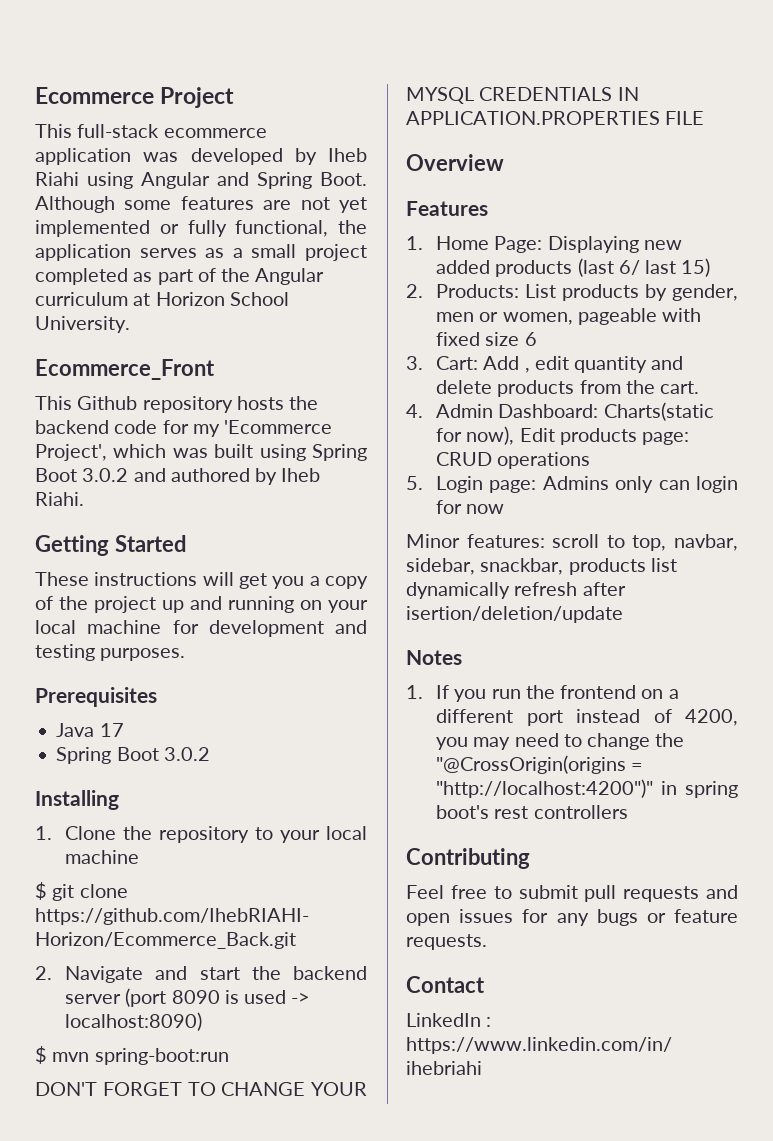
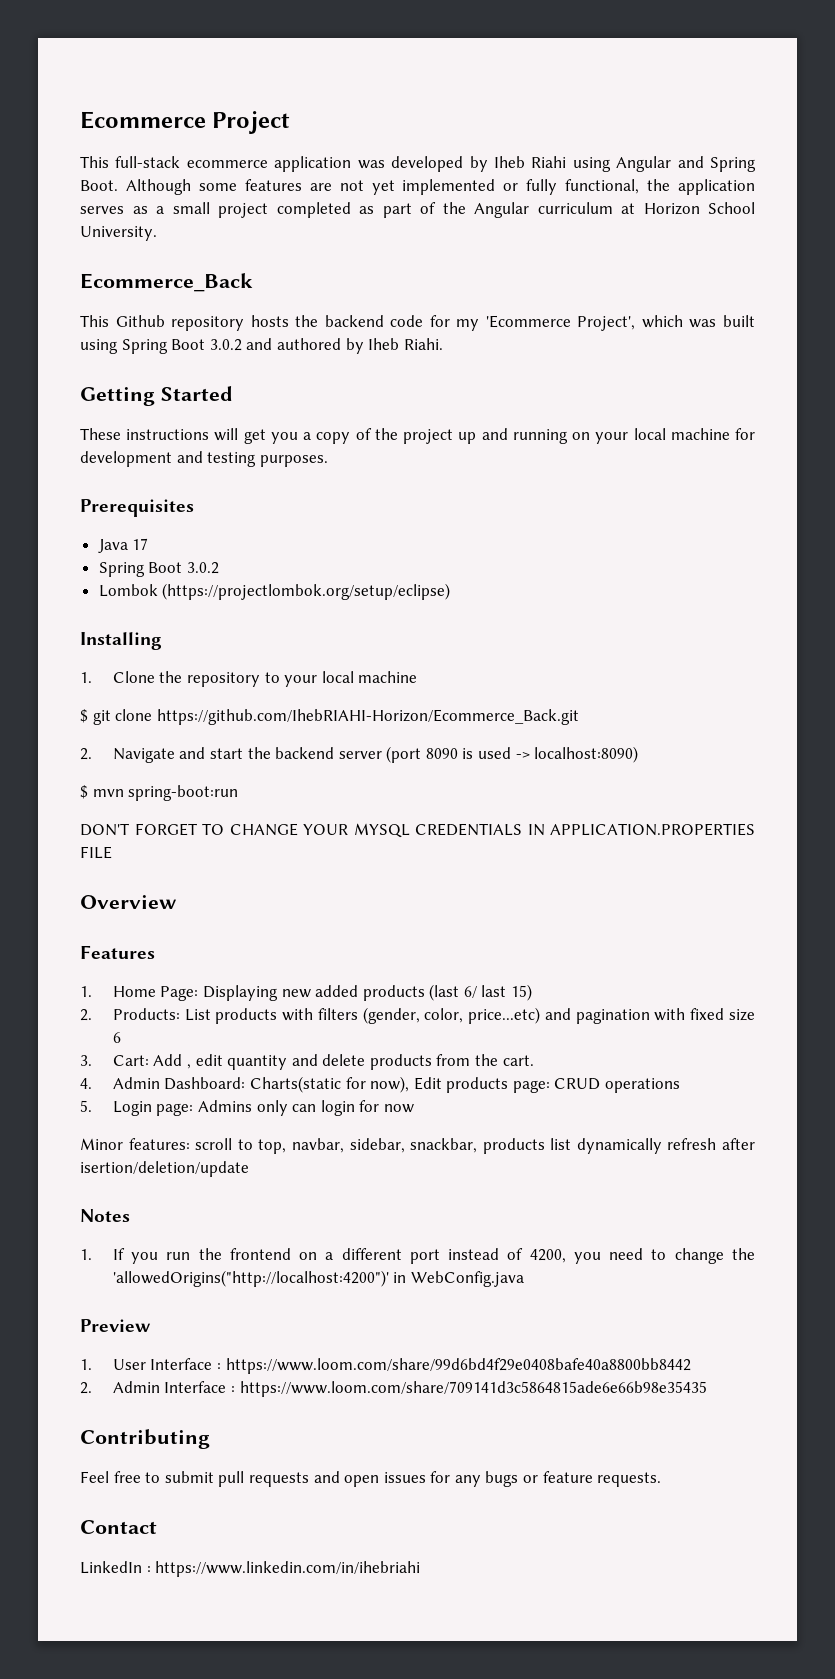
[35,359,215,380] Ecommerce_Front -> [80,273,253,292] Ecommerce_Back
(210, 754) none -> [98,583,451,600] // Lombok (https://projectlombok.org/setup/eclipse)
[645,284,738,301] [436,308,657,325] by gender, men or women, pageable -> [282,1007,650,1024] with filters (gender, color, price...etc) and pagination
[473,737,511,750] may -> (601, 1258) none
[436,755,644,774] [436,779,738,798] [436,805,628,819] "@CrossOrigin(origins = "http://localhost:4200")" in spring boot's rest controllers -> [112,1270,524,1287] [80,1319,151,1332] [80,1358,691,1374] [80,1381,707,1397] 'allowedOrigins("http://localhost:4200")' in WebConfig.java // Preview // 1. User Interface : https://www.loom.com/share/99d6bd4f29e0408bafe40a8800bb8442 // 2. Admin Interface : https://www.loom.com/share/709141d3c5864815ade6e66b98e35435

